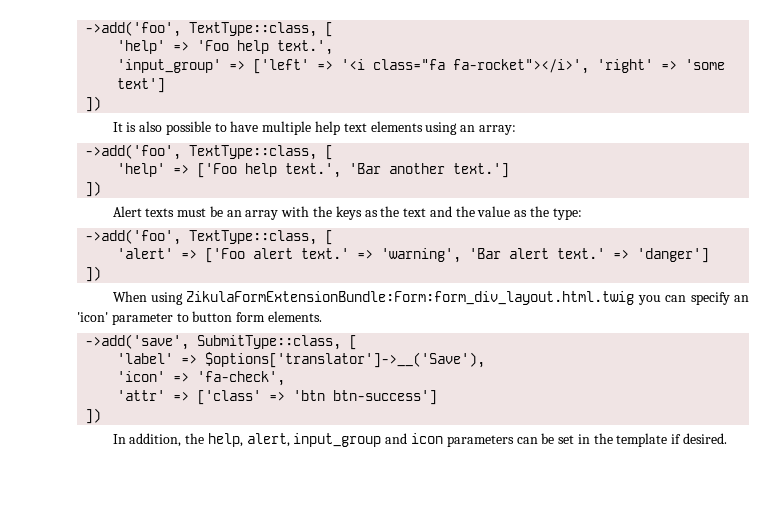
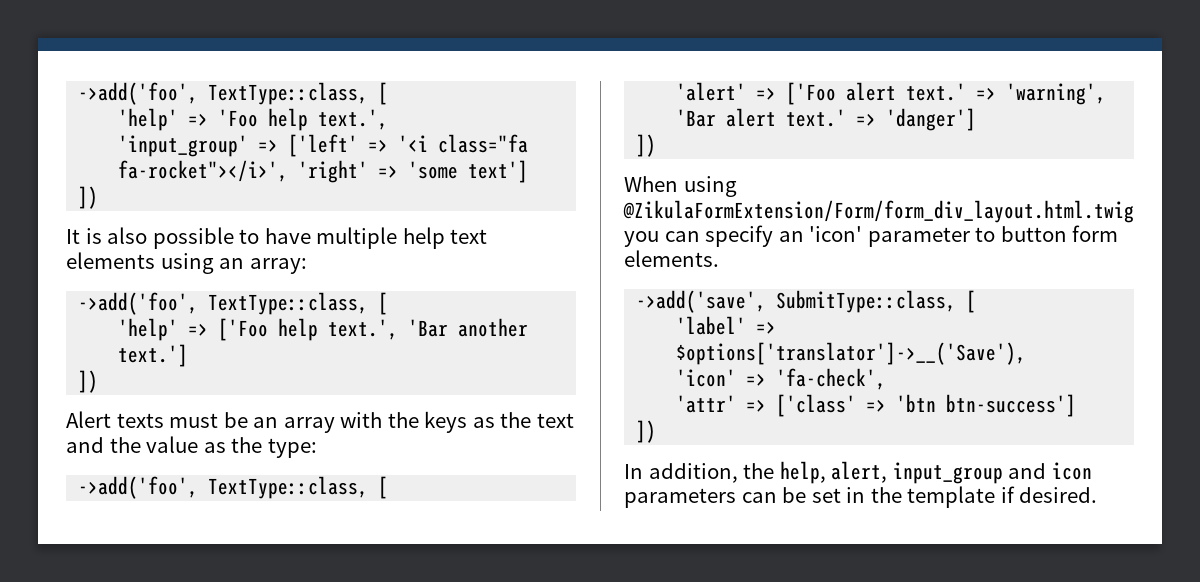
[186,291,635,305] ZikulaFormExtensionBundle:Form:form_div_layout.html.twig -> [623,200,1134,223] @ZikulaFormExtension/Form/form_div_layout.html.twig

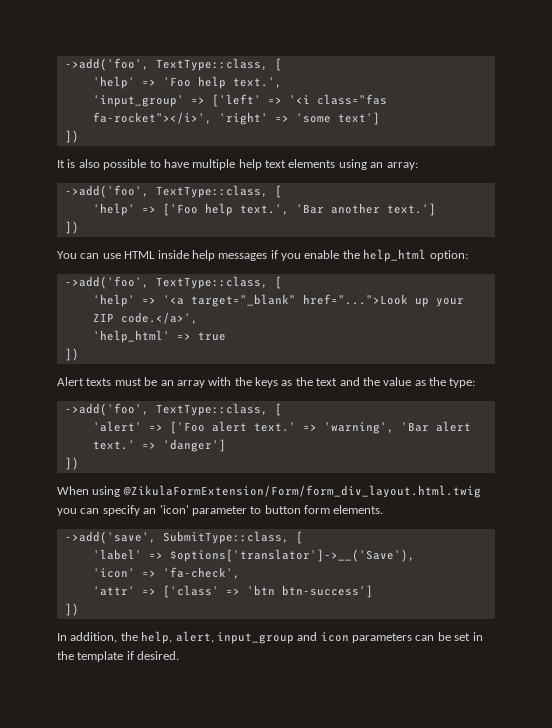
[438,134,529,153] class="fa -> [316,94,387,105] class="fas
(99, 381) none -> [57,249,468,262] [64,276,282,289] [92,294,464,307] [92,312,198,324] [92,330,226,343] [64,348,79,361] // You can use HTML inside help messages if you enable the help_html option: // ->add('foo', TextType::class, [ // 'help' => '<a target="_blank" href="...">Look up your ZIP code.</a>', // 'help_html' => true // ])

